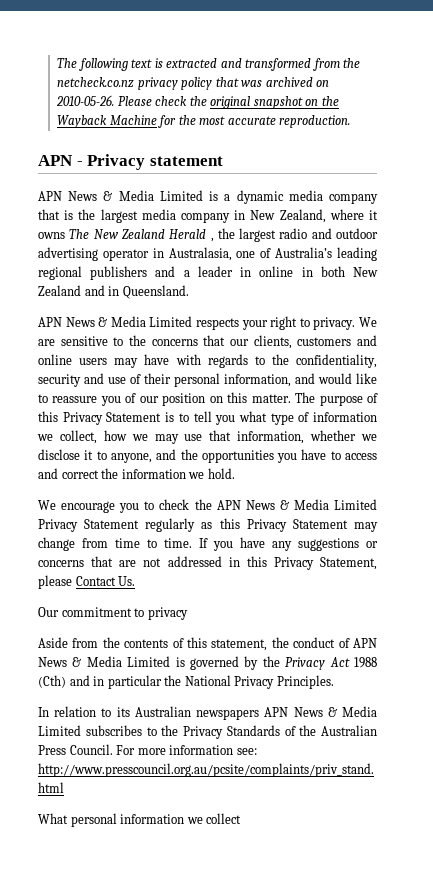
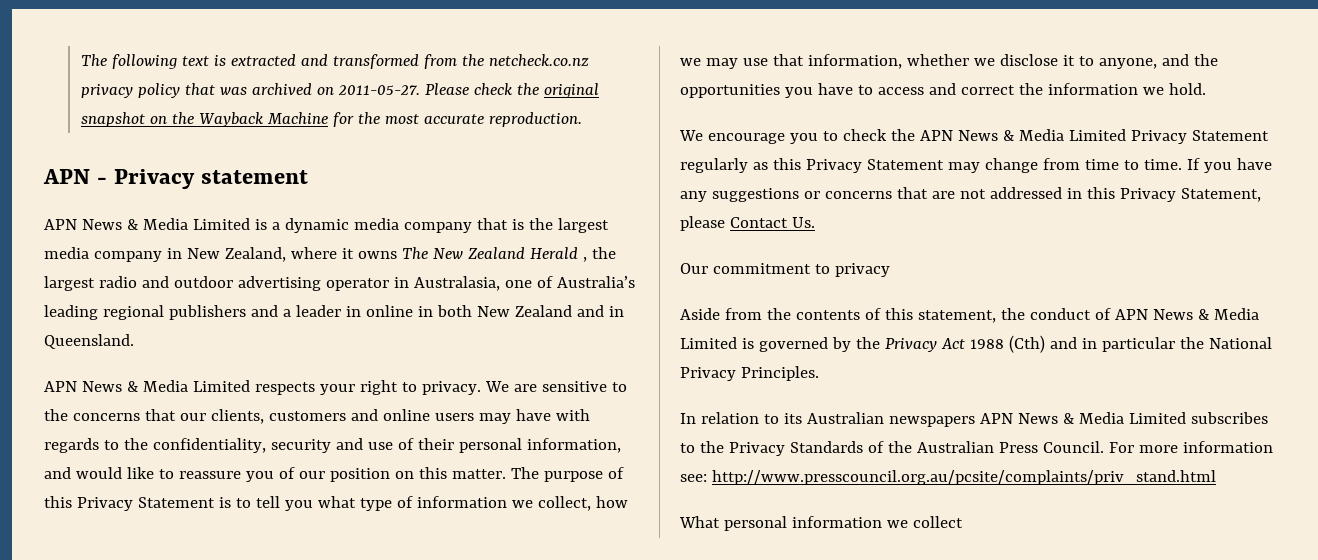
[56,95,115,106] 2010-05-26. -> [337,85,420,96] 2011-05-27.

